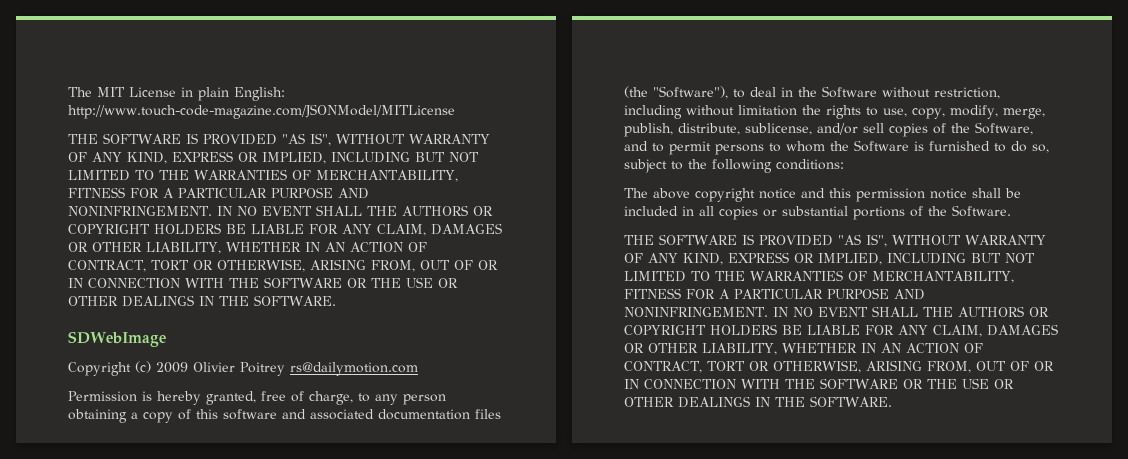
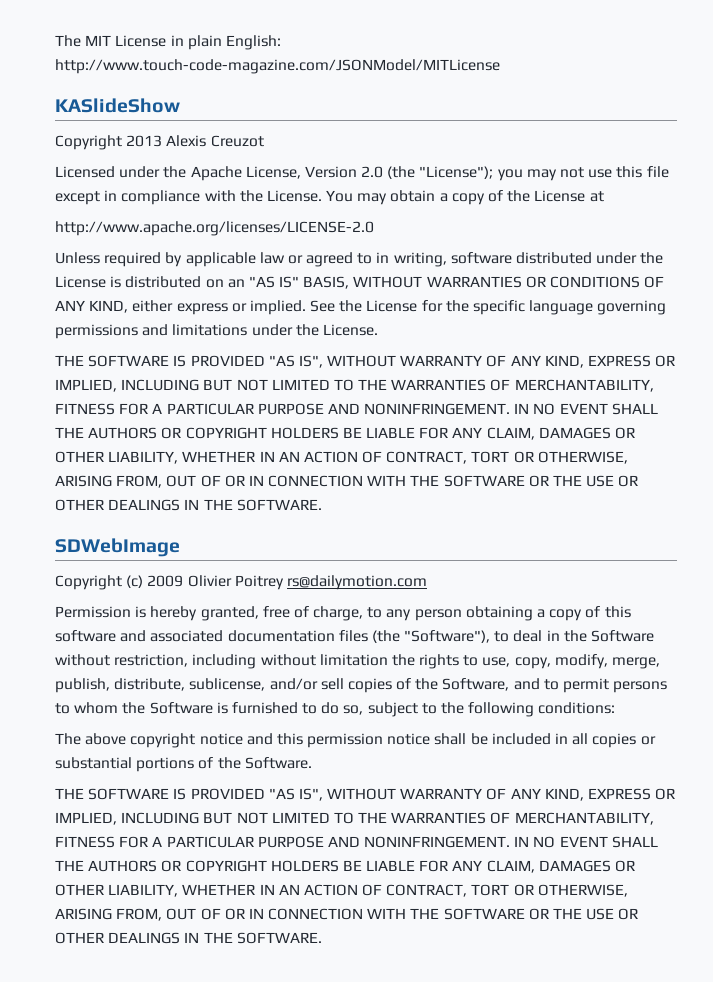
(455, 111) none -> [55,98,180,113] [55,135,264,150] [55,166,669,181] [55,190,604,205] [55,221,374,236] [55,252,664,267] [55,276,665,289] [55,300,667,315] [55,324,378,339] // KASlideShow // Copyright 2013 Alexis Creuzot // Licensed under the Apache License, Version 2.0 (the "License"); you may not use this file except in compliance with the License. You may obtain a copy of the License at // http://www.apache.org/licenses/LICENSE-2.0 // Unless required by applicable law or agreed to in writing, software distributed under the License is distributed on an "AS IS" BASIS, WITHOUT WARRANTIES OR CONDITIONS OF ANY KIND, either express or implied. See the License for the specific language governing permissions and limitations under the License.

